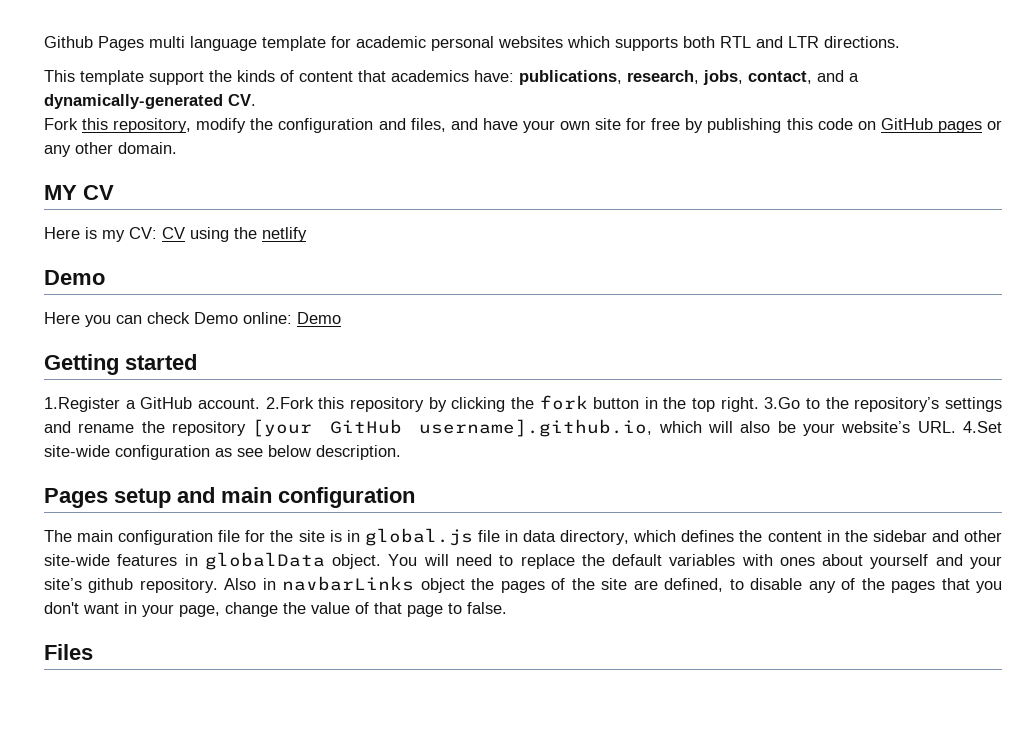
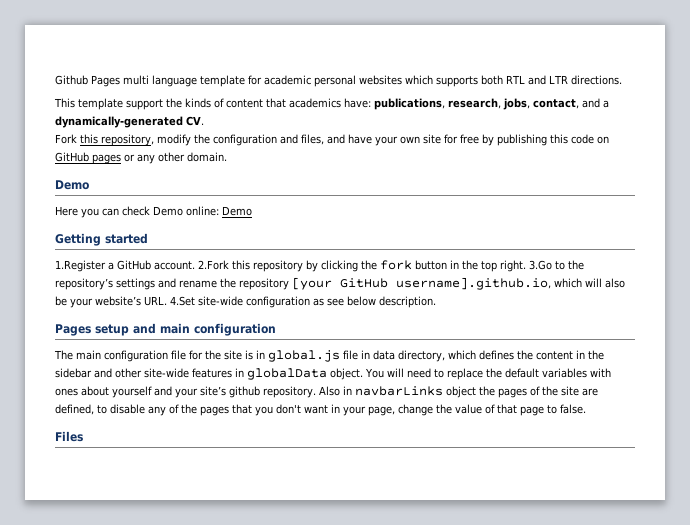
[44,185,114,200] [44,227,307,242] // MY CV // Here is my CV: CV using the netlify -> (227, 157) none

